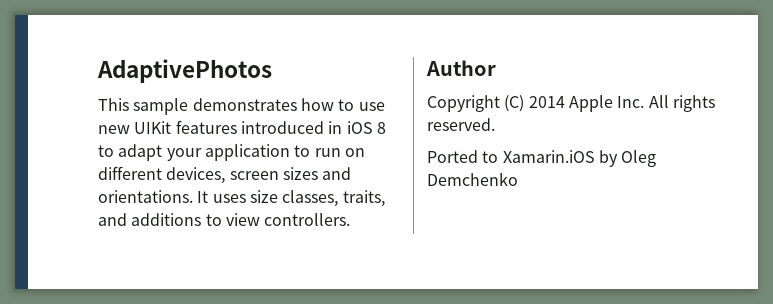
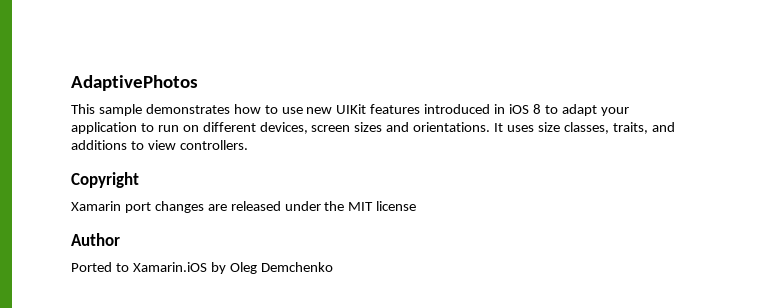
[426,60,496,76] [427,95,715,112] [427,118,495,131] Author // Copyright (C) 2014 Apple Inc. All rights reserved. -> [71,172,139,188] [71,201,417,213] [71,233,120,246] Copyright // Xamarin port changes are released under the MIT license // Author

